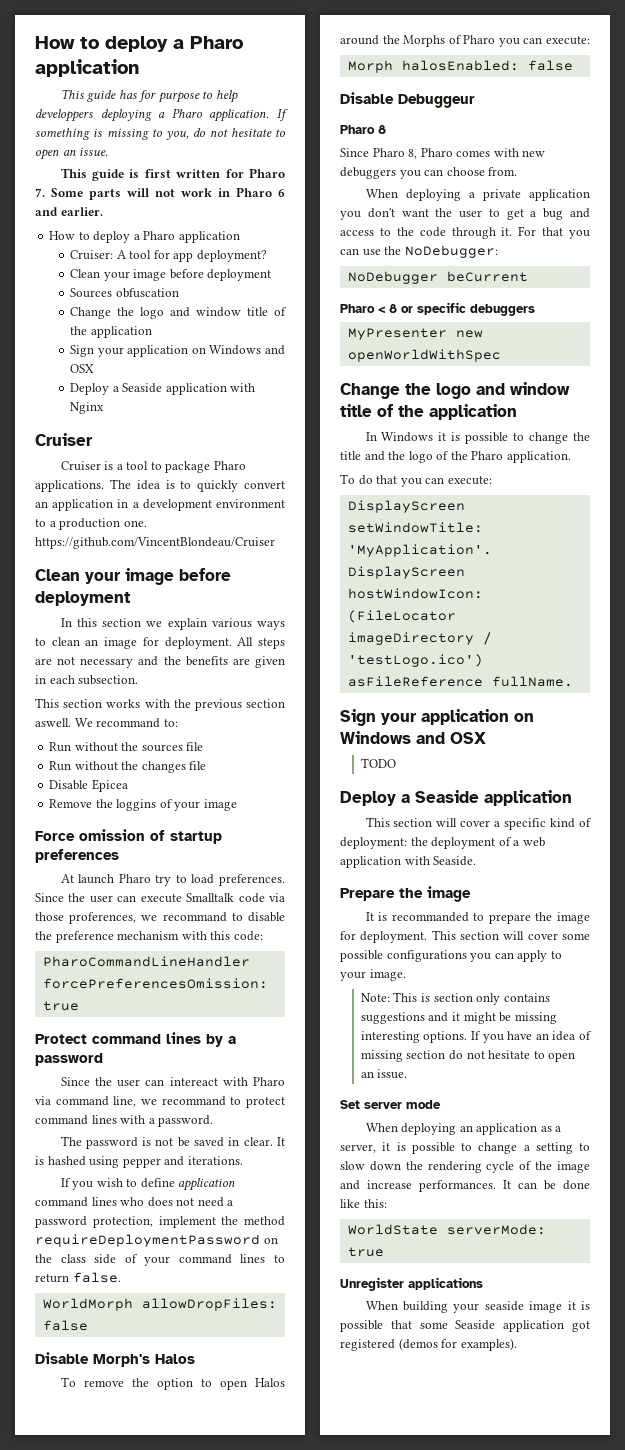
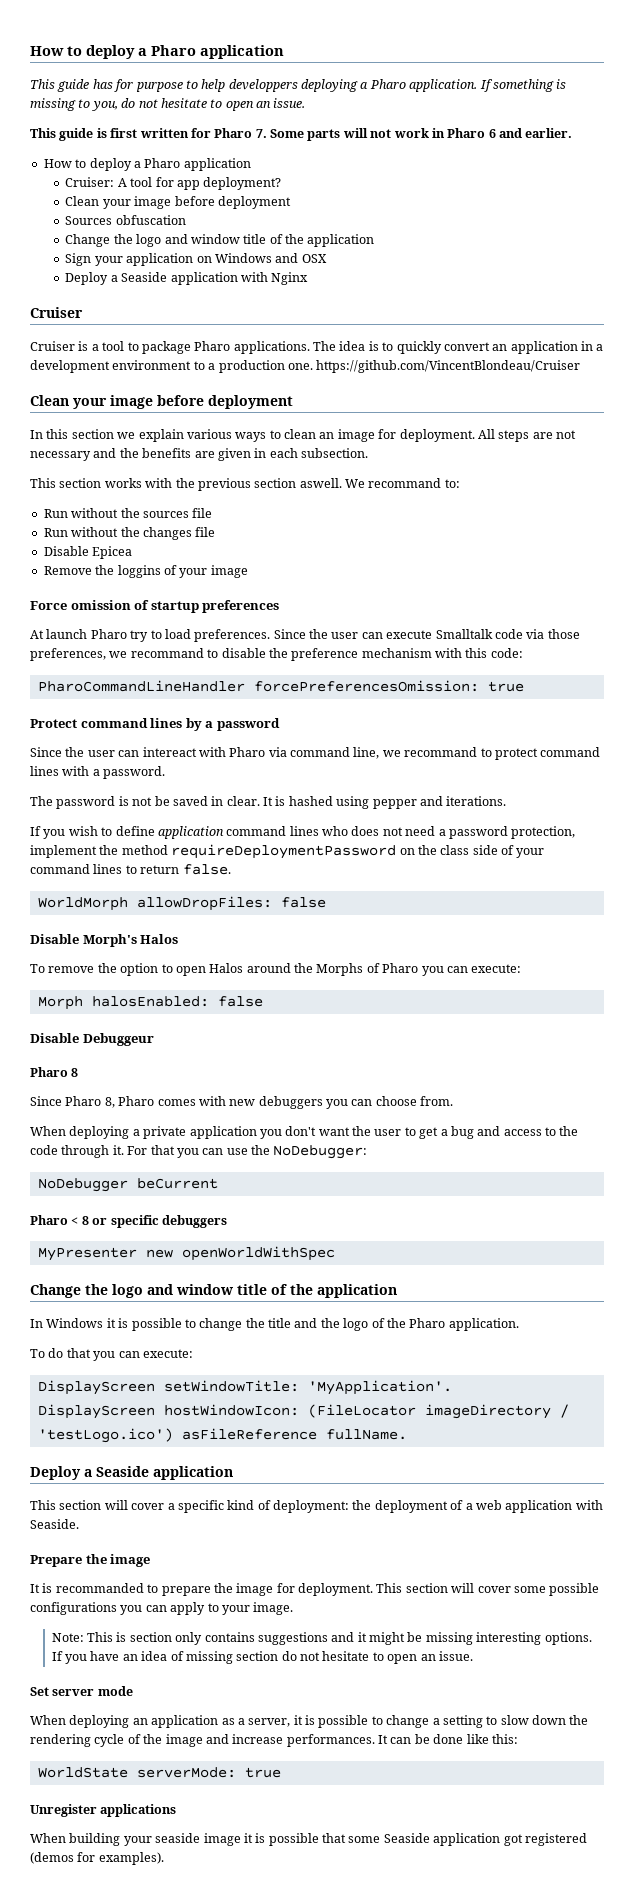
[69,912,137,924] proferences, -> [30,648,106,661] preferences,
[340,709,534,726] [340,731,486,744] [360,758,396,768] // Sign your application on Windows and OSX // TODO -> (407, 1434) none

